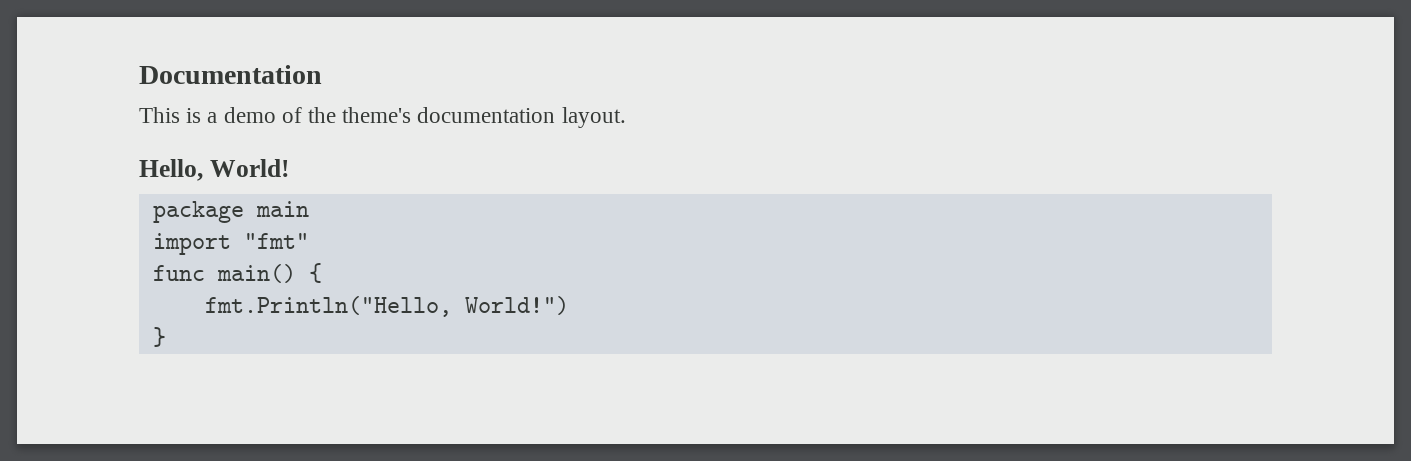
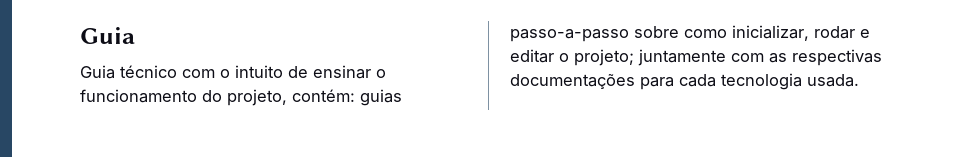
[139,65,322,84] [139,107,626,128] [139,159,289,181] [152,201,309,223] [152,233,309,255] [152,263,322,283] [204,296,569,317] [152,327,166,347] Documentation // This is a demo of the theme's documentation layout. // Hello, World! // package main // import "fmt" // func main() { // fmt.Println("Hello, World!") // } -> [80,27,135,44] [80,65,386,79] [80,89,402,106] [510,25,870,42] [510,49,882,66] [510,73,859,90] Guia // Guia técnico com o intuito de ensinar o funcionamento do projeto, contém: guias passo-a-passo sobre como inicializar, rodar e editar o projeto; juntamente com as respectivas documentações para cada tecnologia usada.

